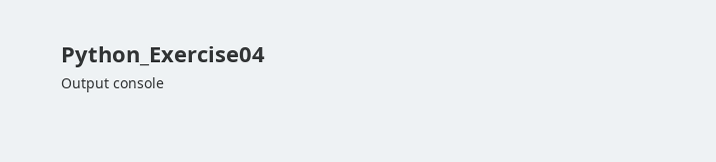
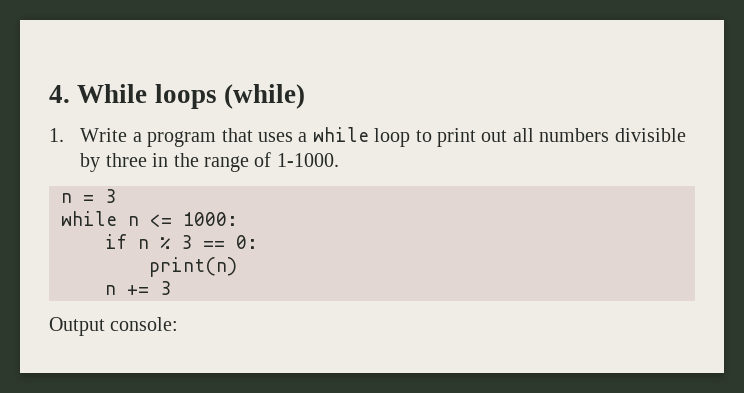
[60,46,265,68] Python_Exercise04 -> [49,84,305,109] [49,127,686,147] [80,152,339,172] [61,189,116,203] [61,211,238,227] [105,234,258,249] [149,257,237,277] [105,281,171,295] 4. While loops (while) // 1. Write a program that uses a while loop to print out all numbers divisible by three in the range of 1-1000. // n = 3 // while n <= 1000: // if n % 3 == 0: // print(n) // n += 3
[112,77,165,89] console -> [110,317,179,331] console:

